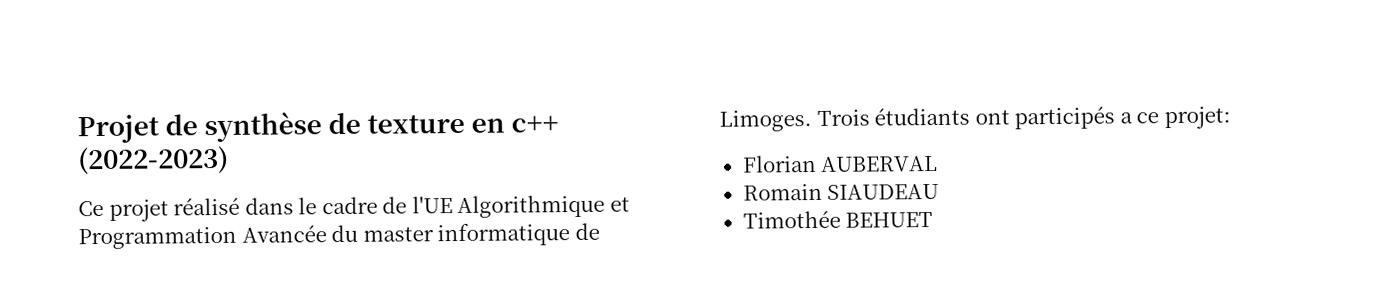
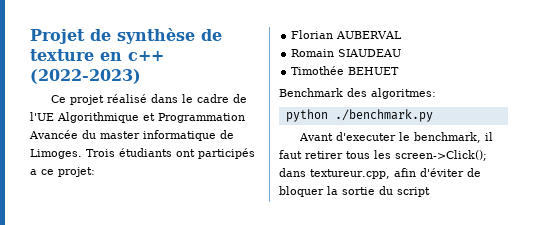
(934, 220) none -> [279,88,436,99] [285,109,433,122] [298,132,493,143] [279,150,487,161] [279,168,481,179] [279,186,430,197] // Benchmark des algoritmes: // python ./benchmark.py // Avant d'executer le benchmark, il faut retirer tous les screen->Click(); dans textureur.cpp, afin d'éviter de bloquer la sortie du script

